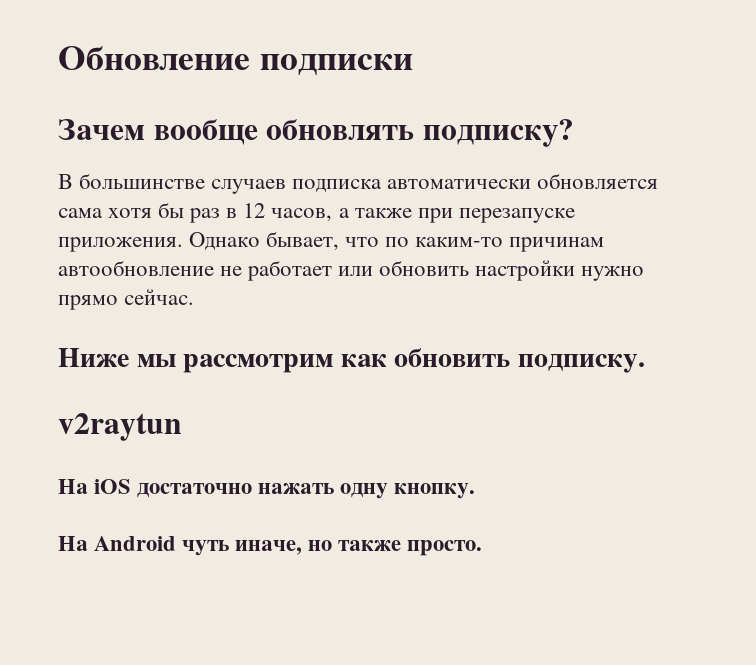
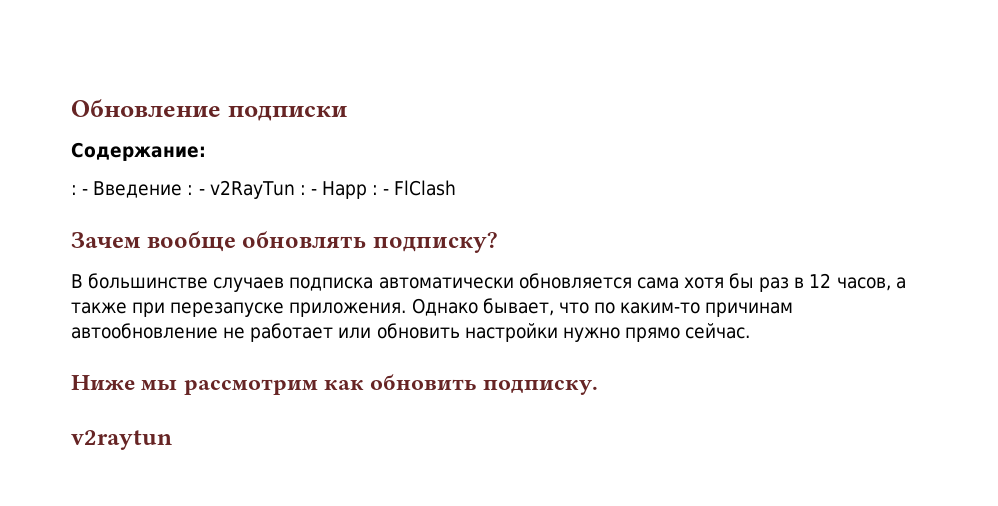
(413, 65) none -> [71,142,206,161] [71,180,457,199] // Содержание: // : - Введение : - v2RayTun : - Happ : - FlClash
[58,479,476,499] [58,536,483,556] // На iOS достаточно нажать одну кнопку. // На Android чуть иначе, но также просто. -> (172, 440) none

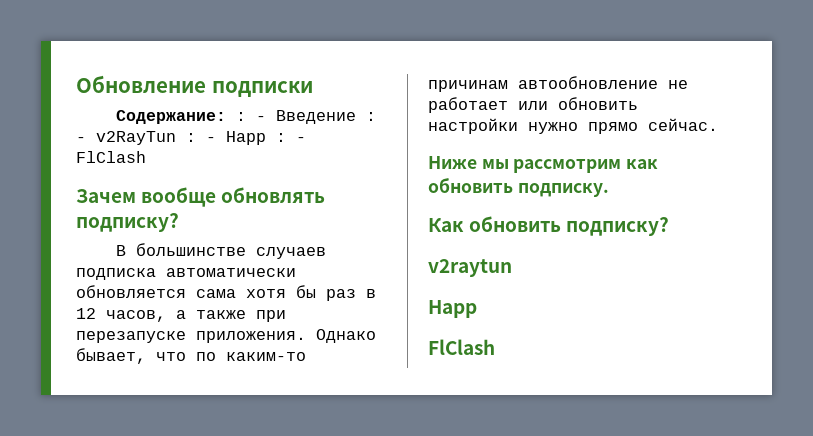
(206, 151) // -> (226, 117) none
(598, 387) none -> [428,216,670,236] // Как обновить подписку?
(172, 440) none -> [428,300,477,318] [428,339,495,355] // Happ // FlClash

